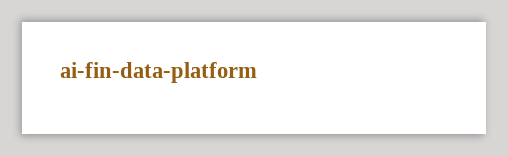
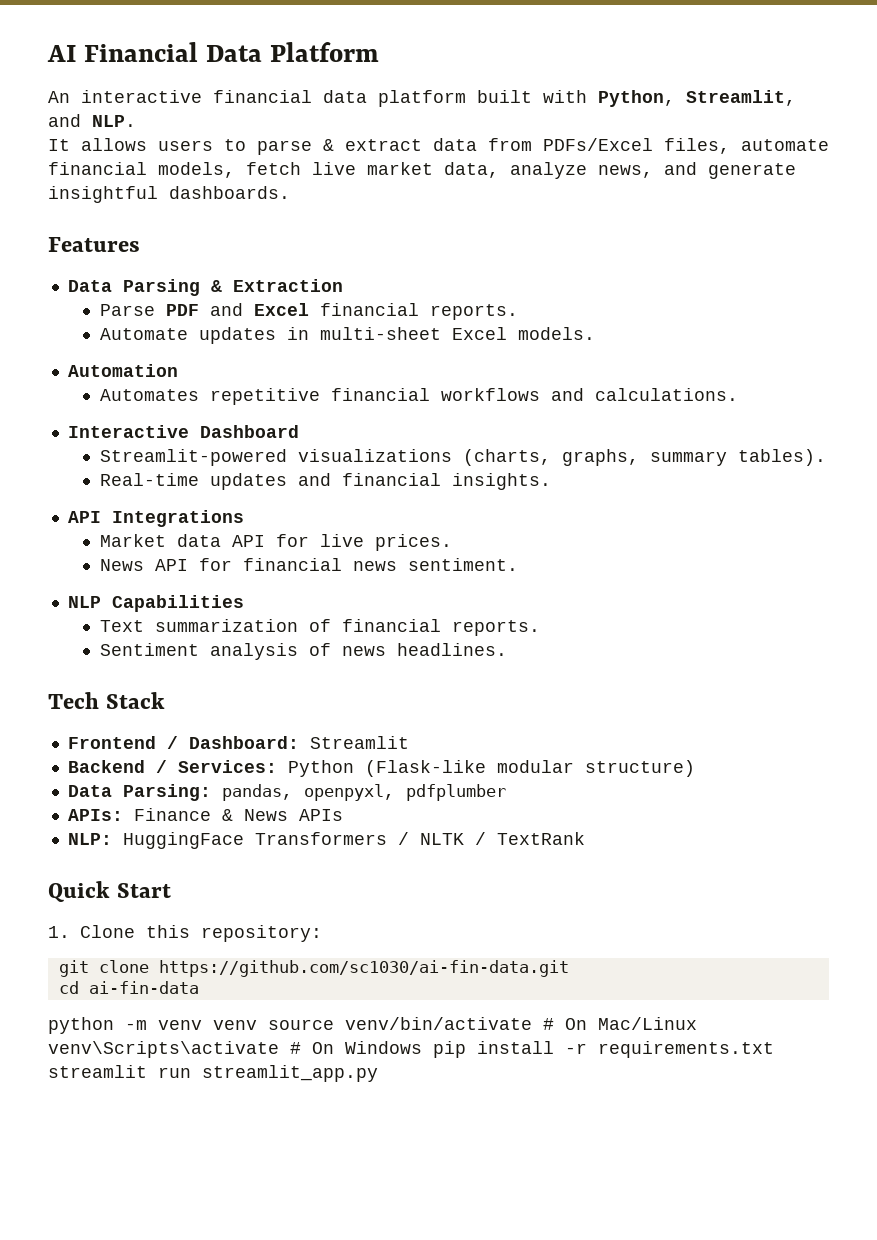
[60,62,257,83] ai-fin-data-platform -> [47,42,379,62] [48,90,796,107] [48,114,136,127] [48,138,829,155] [48,162,796,179] [48,186,290,203] [48,237,140,252] [67,279,343,296] [99,303,518,320] [99,327,595,344] [67,364,178,377] [99,388,738,405] [67,425,299,438] [99,449,826,466] [99,473,551,490] [67,510,244,527] [99,534,452,551] [99,558,518,571] [67,595,244,612] [99,619,540,636] [99,643,507,660] [48,692,166,709] [67,736,409,749] [67,760,695,777] [67,784,506,801] [67,808,343,821] [67,832,585,849] [48,881,172,902] [48,925,322,942] [58,960,569,977] [58,981,199,994] [48,1017,697,1034] [48,1041,774,1058] [48,1065,378,1082] AI Financial Data Platform // An interactive financial data platform built with Python, Streamlit, and NLP. // It allows users to parse & extract data from PDFs/Excel files, automate financial models, fetch live market data, analyze news, and generate insightful dashboards. // Features // Data Parsing & Extraction // Parse PDF and Excel financial reports. // Automate updates in multi-sheet Excel models. // Automation // Automates repetitive financial workflows and calculations. // Interactive Dashboard // Streamlit-powered visualizations (charts, graphs, summary tables). // Real-time updates and financial insights. // API Integrations // Market data API for live prices. // News API for financial news sentiment. // NLP Capabilities // Text summarization of financial reports. // Sentiment analysis of news headlines. // Tech Stack // Frontend / Dashboard: Streamlit // Backend / Services: Python (Flask-like modular structure) // Data Parsing: pandas, openpyxl, pdfplumber // APIs: Finance & News APIs // NLP: HuggingFace Transformers / NLTK / TextRank // Quick Start // 1. Clone this repository: // git clone https://github.com/sc1030/ai-fin-data.git // cd ai-fin-data // python -m venv venv source venv/bin/activate # On Mac/Linux venv\Scripts\activate # On Windows pip install -r requirements.txt streamlit run streamlit_app.py

